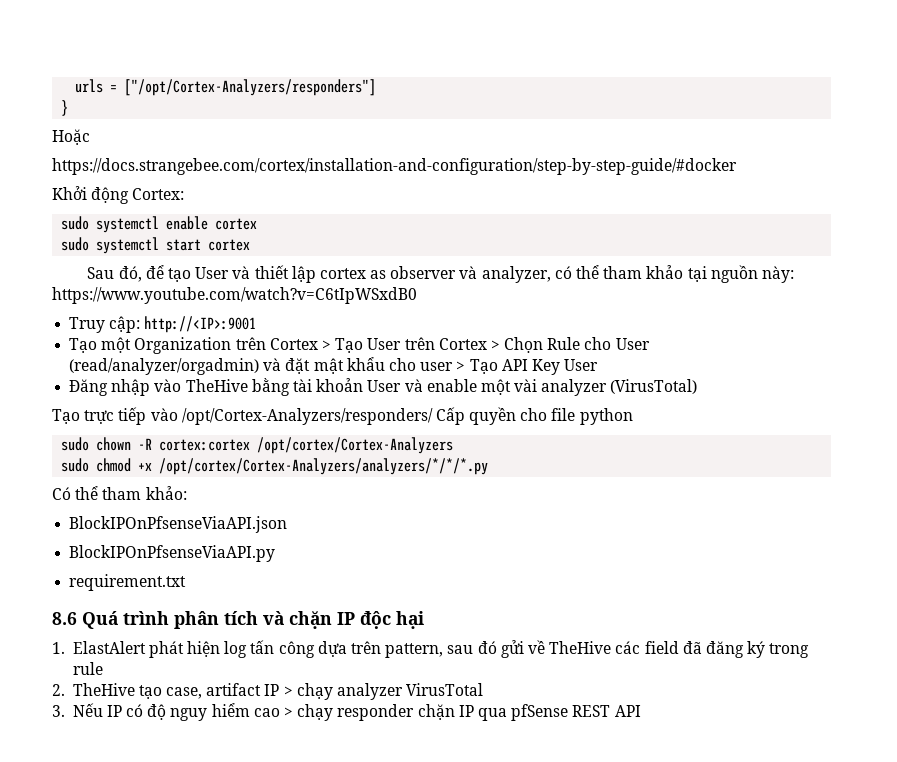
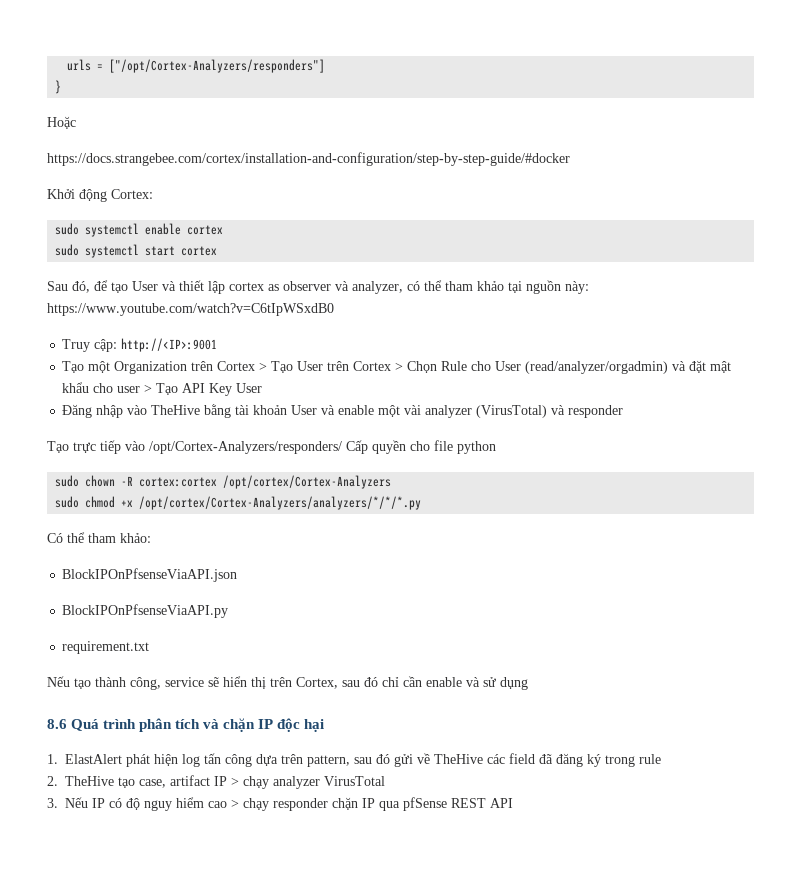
(698, 386) none -> [551,405,624,418] và responder
(187, 582) none -> [47,676,528,690] // Nếu tạo thành công, service sẽ hiển thị trên Cortex, sau đó chỉ cần enable và sử dụng

